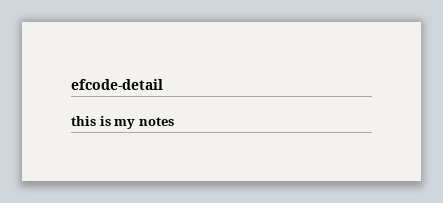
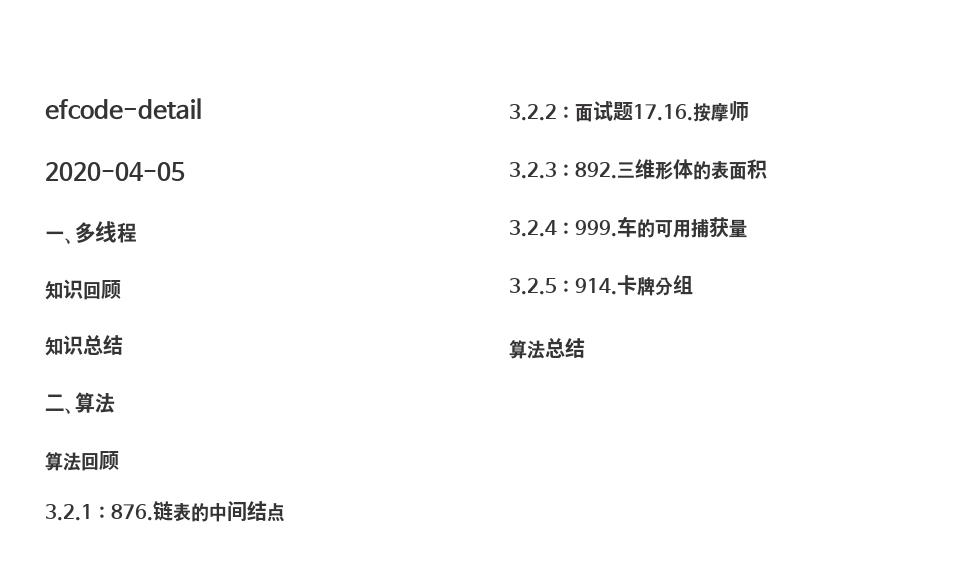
[71,116,174,129] this is my notes -> [45,162,185,181] [45,221,137,244] [45,279,121,300] [45,335,123,356] [45,392,115,414] [45,450,119,471] [45,501,285,522] [509,101,749,122] [509,159,767,180] [509,216,747,238] [509,275,693,296] [509,338,585,359] 2020-04-05 // 一、多线程 // 知识回顾 // 知识总结 // 二、算法 // 算法回顾 // 3.2.1：876.链表的中间结点 // 3.2.2：面试题17.16.按摩师 // 3.2.3：892.三维形体的表面积 // 3.2.4：999.车的可用捕获量 // 3.2.5：914.卡牌分组 // 算法总结

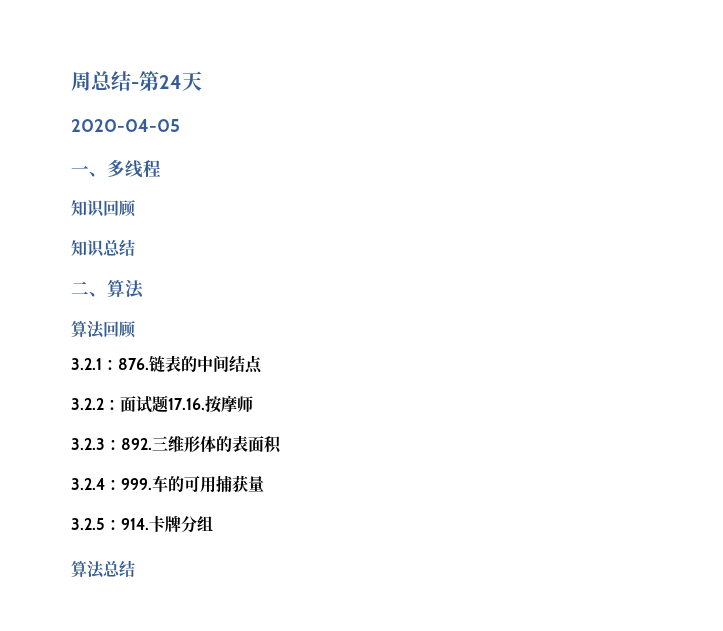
[45,98,202,120] efcode-detail -> [71,71,202,91] 周总结-第24天

